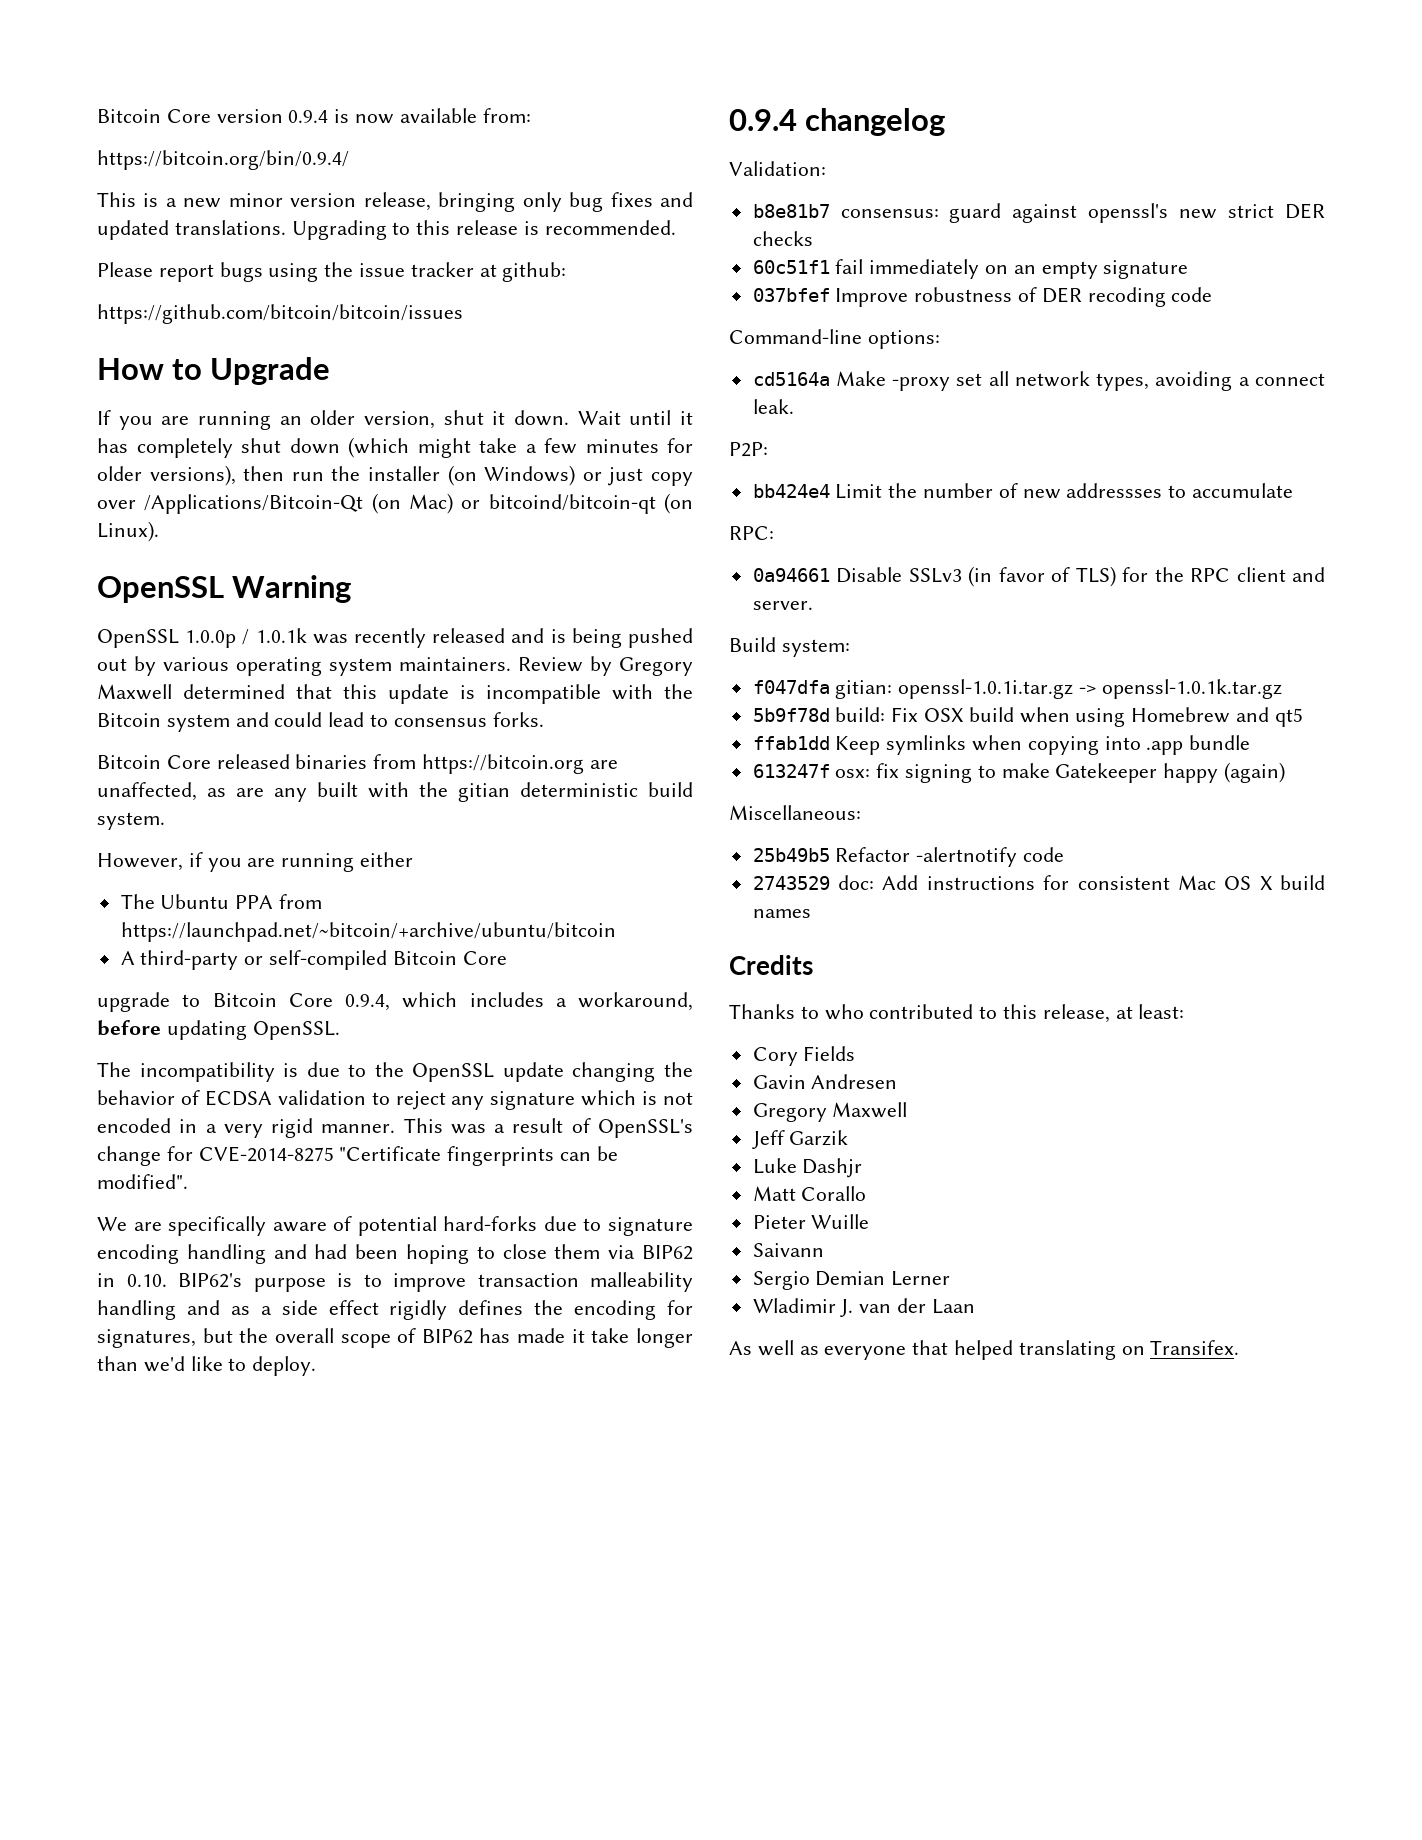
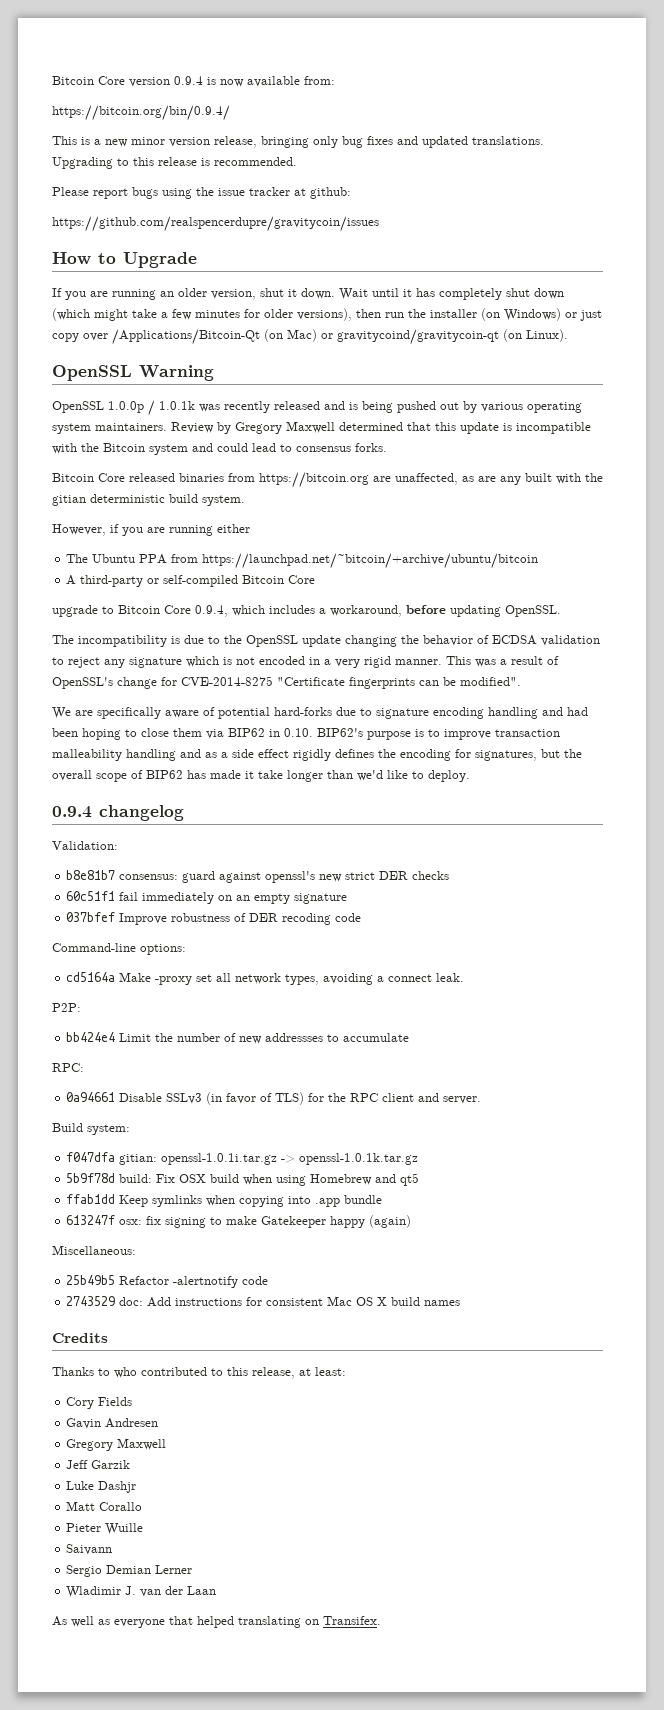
[97,304,463,324] https://github.com/bitcoin/bitcoin/issues -> [52,216,379,232] https://github.com/realspencerdupre/gravitycoin/issues
[488,494,656,514] bitcoind/bitcoin-qt -> [337,329,499,345] gravitycoind/gravitycoin-qt

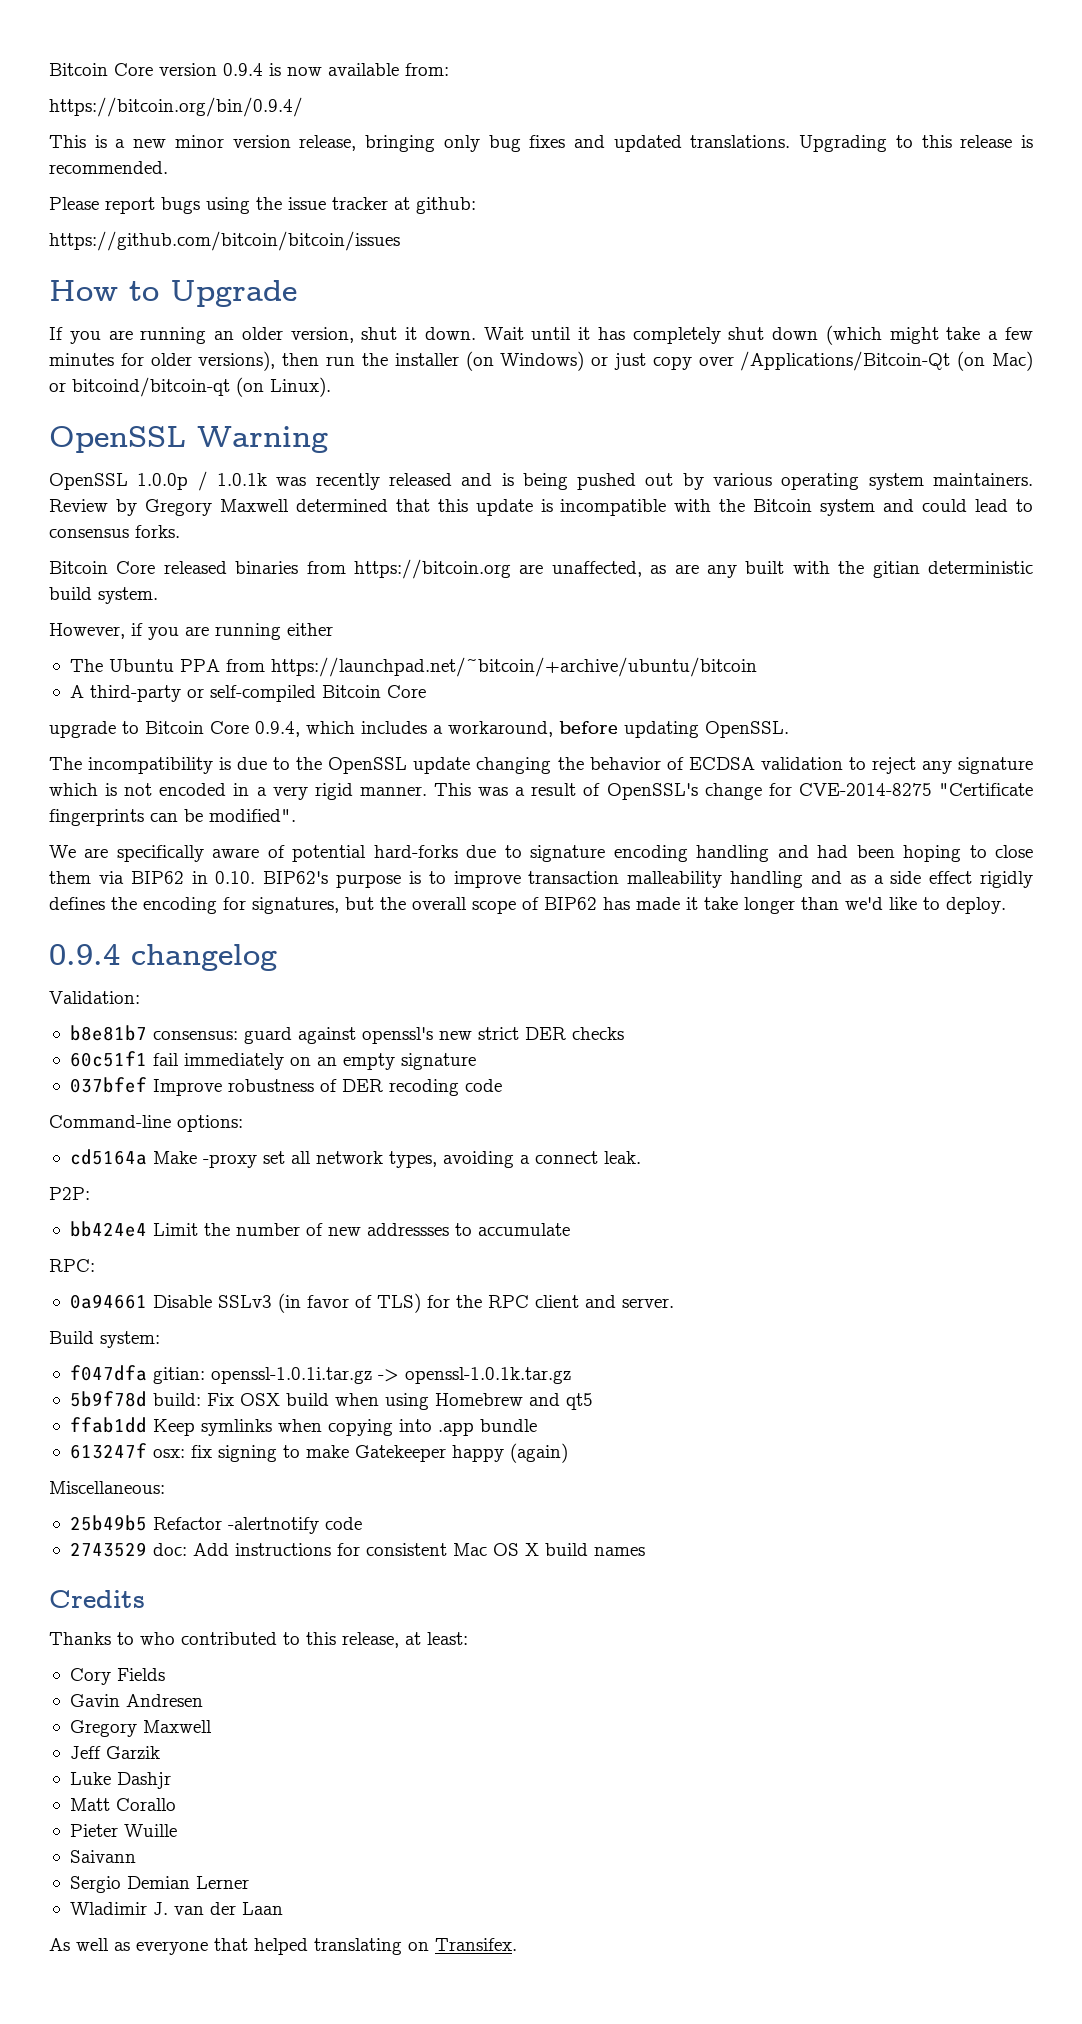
[52,216,379,232] https://github.com/realspencerdupre/gravitycoin/issues -> [49,231,400,251] https://github.com/bitcoin/bitcoin/issues
[337,329,499,345] gravitycoind/gravitycoin-qt -> [72,377,230,397] bitcoind/bitcoin-qt

